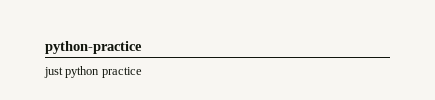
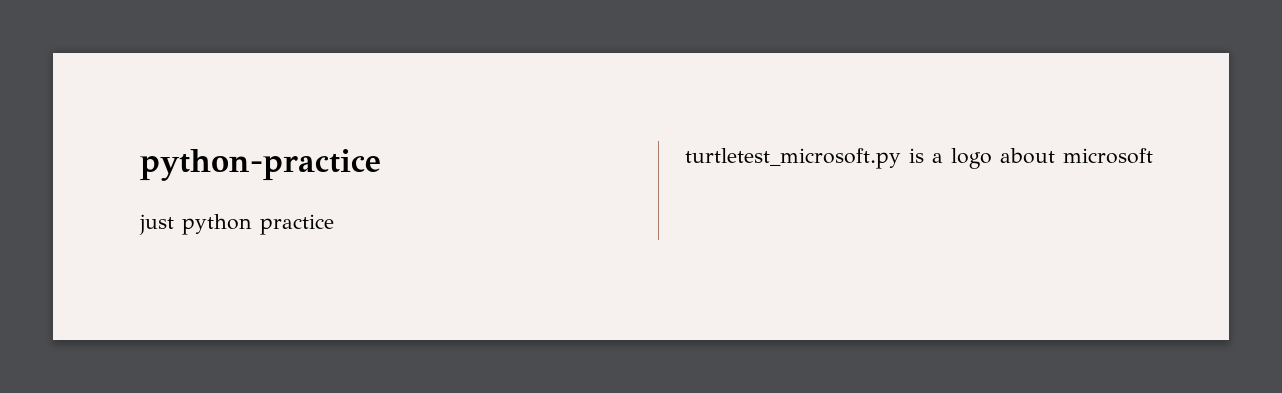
(142, 72) none -> [685,148,1153,169] // turtletest_microsoft.py is a logo about microsoft

